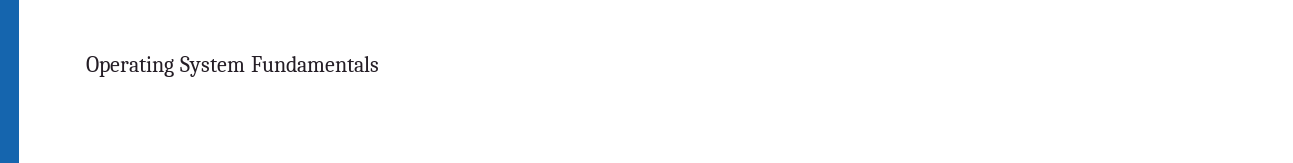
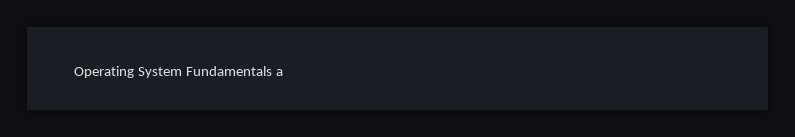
(379, 64) none -> [275,69,283,76] a

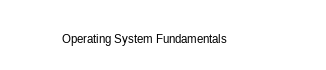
[275,69,283,76] a -> (228, 38) none

